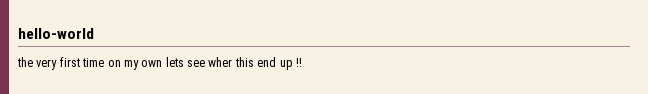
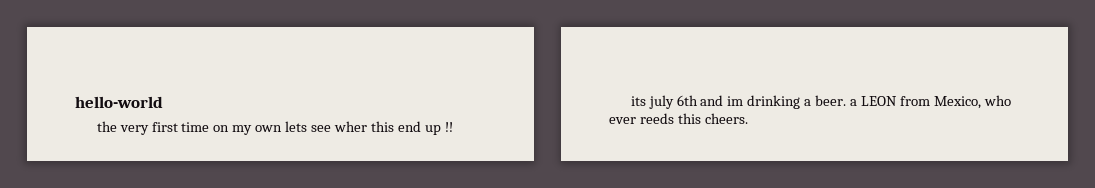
(302, 62) none -> [630,95,1011,109] [609,113,748,124] // its july 6th and im drinking a beer. a LEON from Mexico, who ever reeds this cheers.

